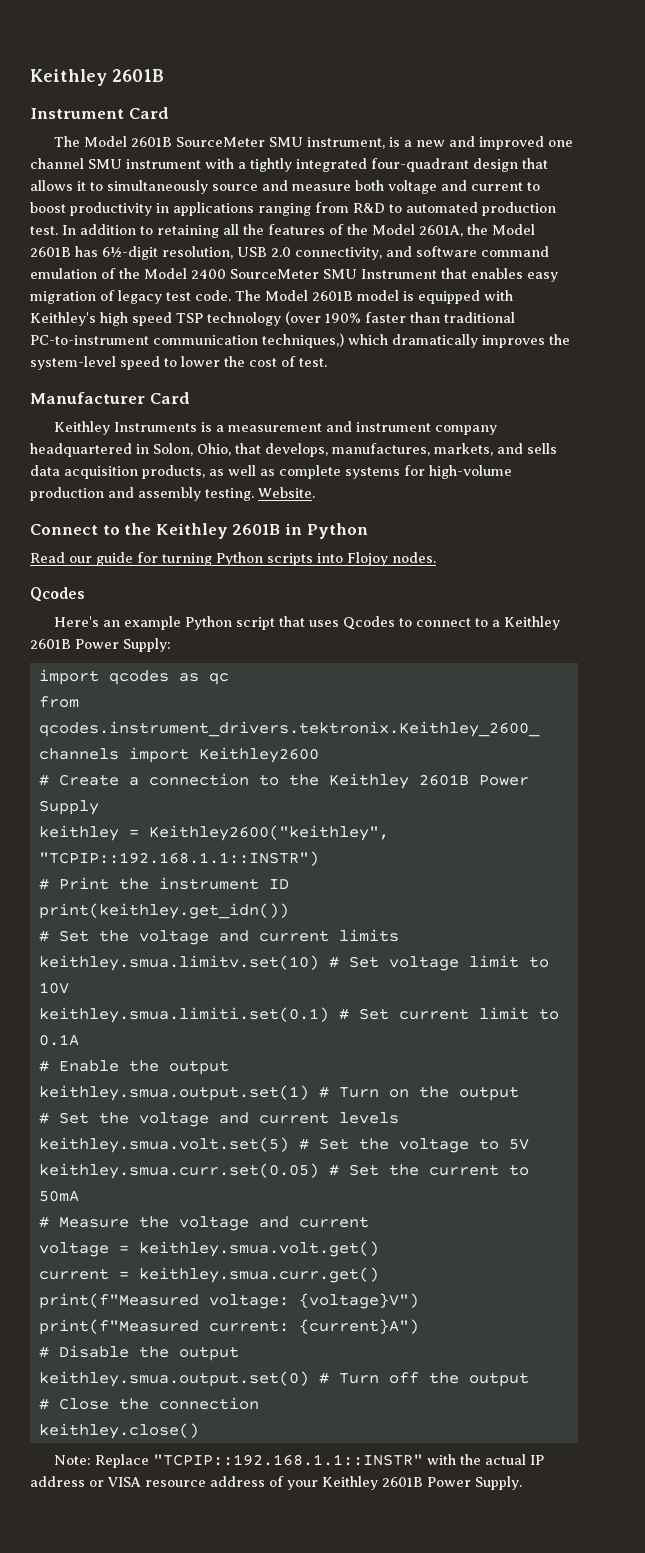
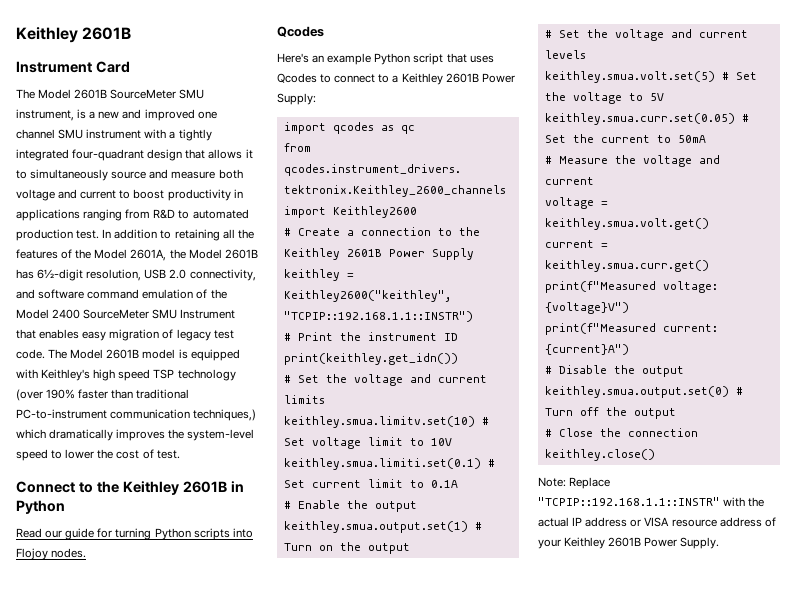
[30,392,190,404] [53,421,497,435] [30,443,557,457] [30,465,512,479] [30,487,315,501] // Manufacturer Card // Keithley Instruments is a measurement and instrument company headquartered in Solon, Ohio, that develops, manufactures, markets, and sells data acquisition products, as well as complete systems for high-volume production and assembly testing. Website. -> (180, 454) none

